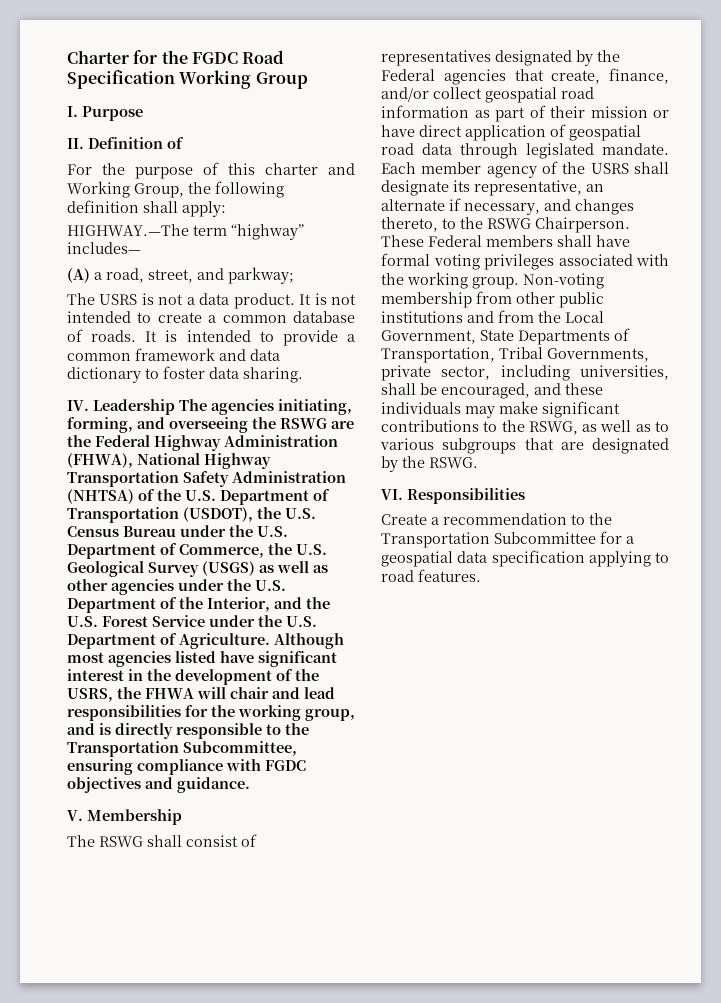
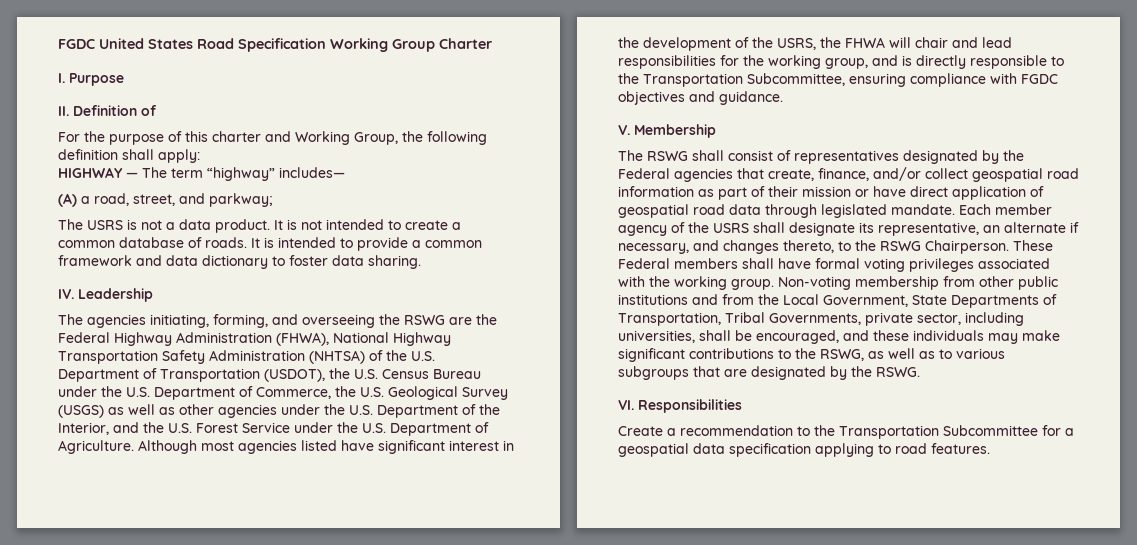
[67,50,238,64] Charter for the FGDC -> [58,38,193,49] FGDC United States
(308, 80) none -> [439,38,492,49] Charter
[67,224,189,236] HIGHWAY.—The -> [58,167,167,178] HIGHWAY — The
(175, 407) none -> (153, 295) //

